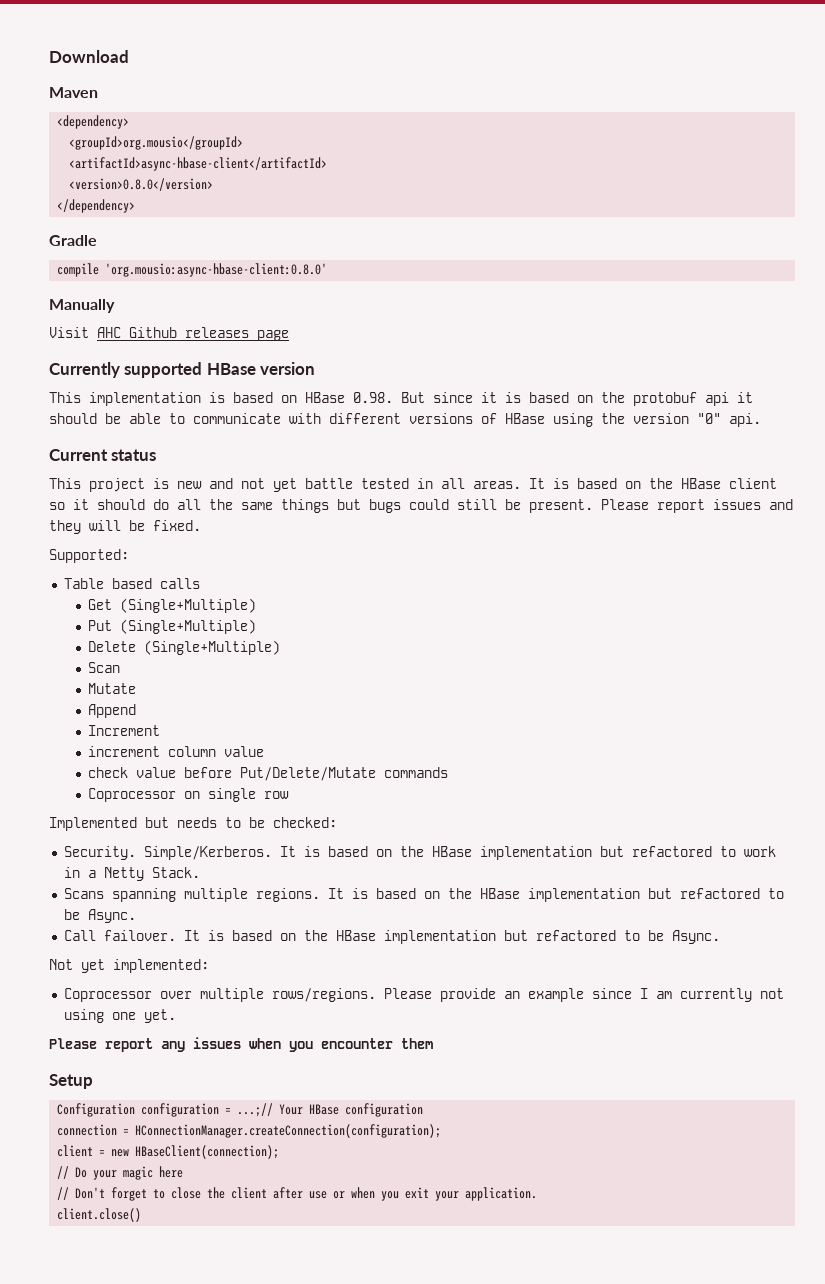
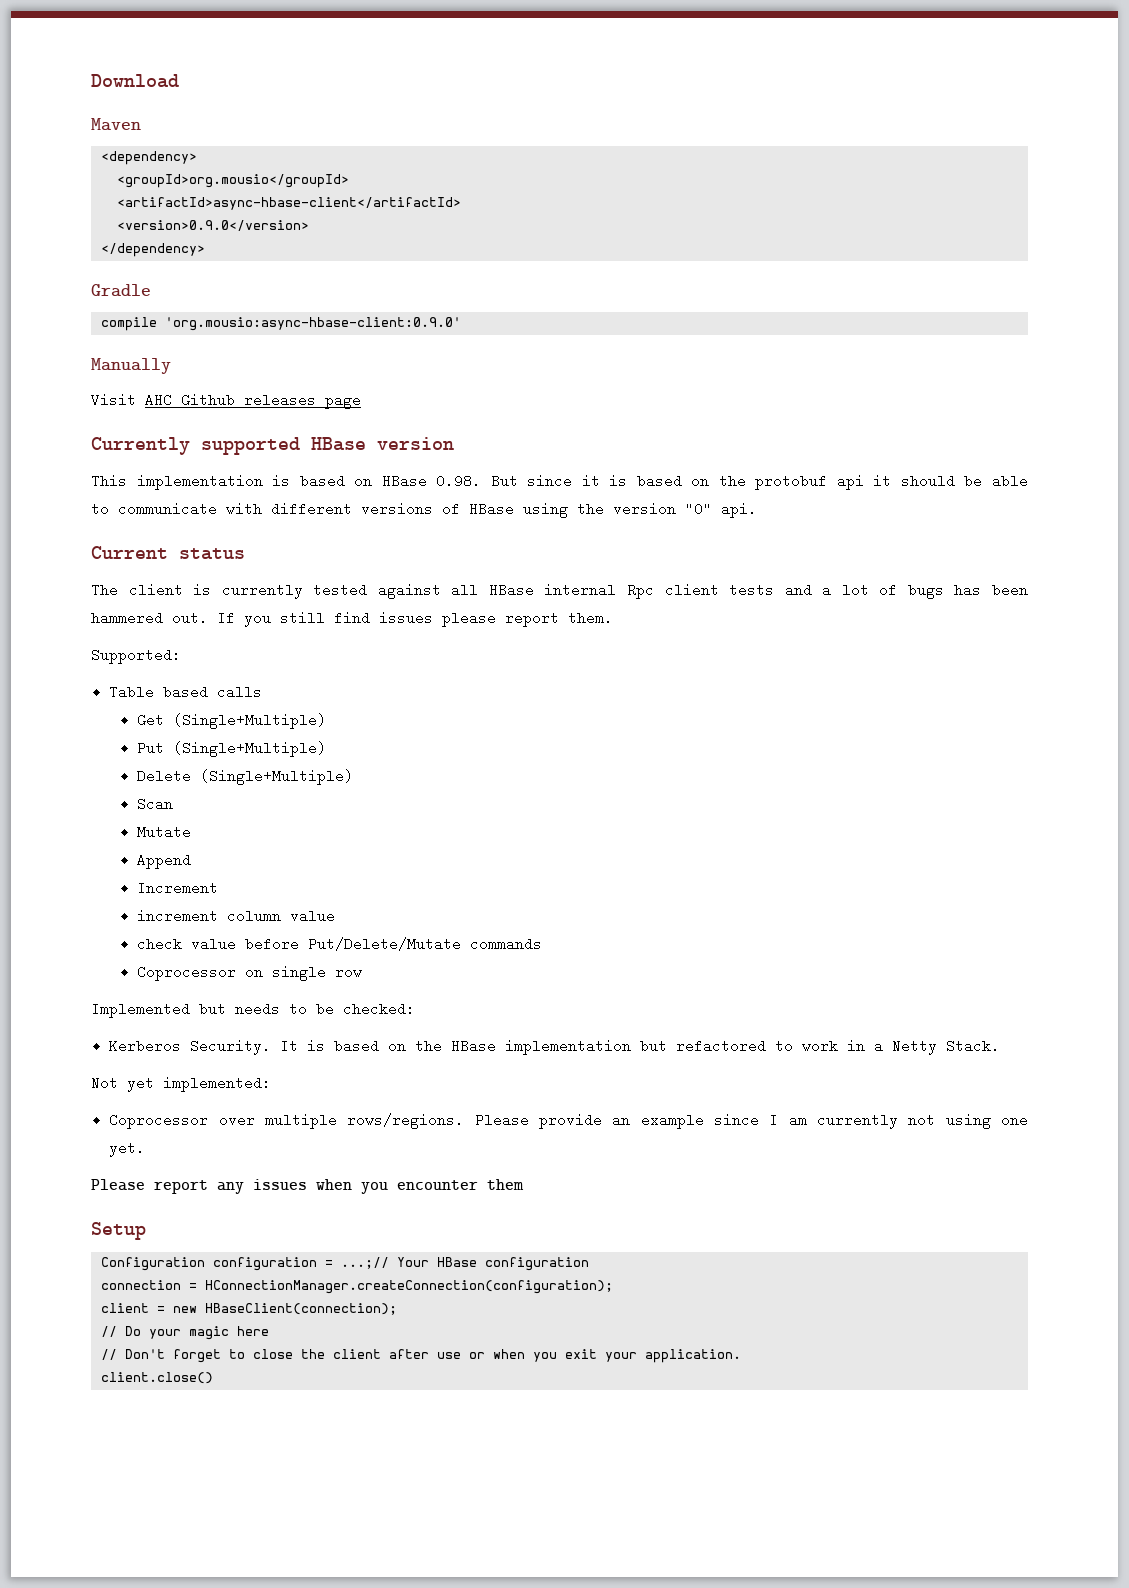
[69,178,214,191] <version>0.8.0</version> -> [116,220,309,231] <version>0.9.0</version>
[105,263,328,277] 'org.mousio:async-hbase-client:0.8.0' -> [164,317,461,331] 'org.mousio:async-hbase-client:0.9.0'
[49,478,777,492] [49,499,793,513] [49,520,201,534] This project is new and not yet battle tested in all areas. It is based on the HBase client so it should do all the same things but bugs could still be present. Please report issues and they will be fixed. -> [91,583,1028,599] [91,611,613,627] The client is currently tested against all HBase internal Rpc client tests and a lot of bugs has been hammered out. If you still find issues please report them.
[63,846,272,860] Security. Simple/Kerberos. -> [109,1039,272,1055] Kerberos Security.
[63,888,784,902] [63,909,136,923] [63,930,720,944] // Scans spanning multiple regions. It is based on the HBase implementation but refactored to be Async. // Call failover. It is based on the HBase implementation but refactored to be Async. -> (1001, 1046) none

